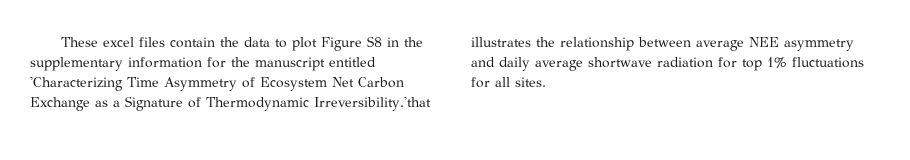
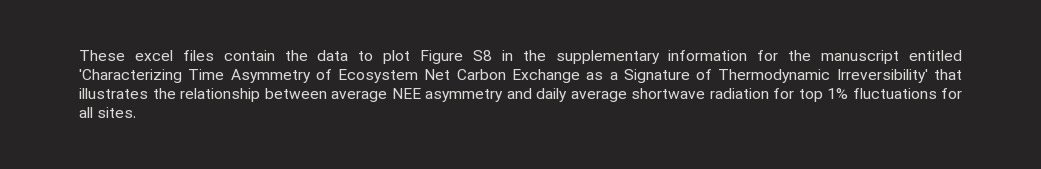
[314,96,431,111] Irreversibility.'that -> [836,69,963,83] Irreversibility' that

